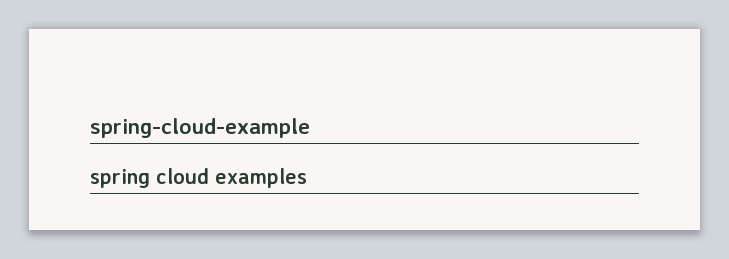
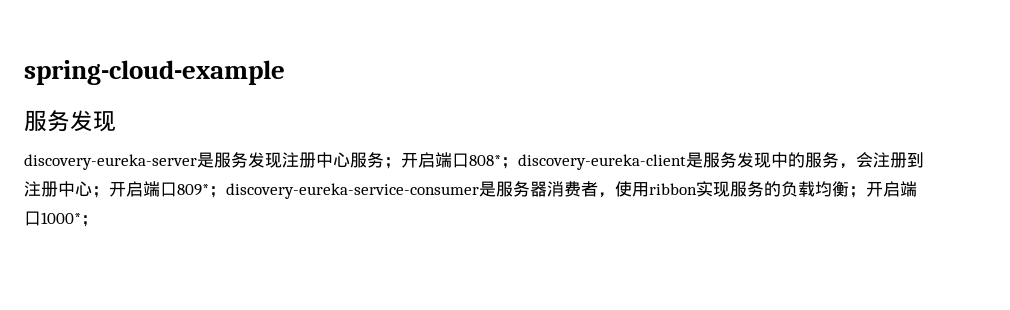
[90,168,307,188] spring cloud examples -> [24,110,116,132] [24,152,924,170] [24,181,917,199] [24,211,98,227] 服务发现 // discovery-eureka-server是服务发现注册中心服务；开启端口808*；discovery-eureka-client是服务发现中的服务，会注册到注册中心；开启端口809*；discovery-eureka-service-consumer是服务器消费者，使用ribbon实现服务的负载均衡；开启端口1000*；

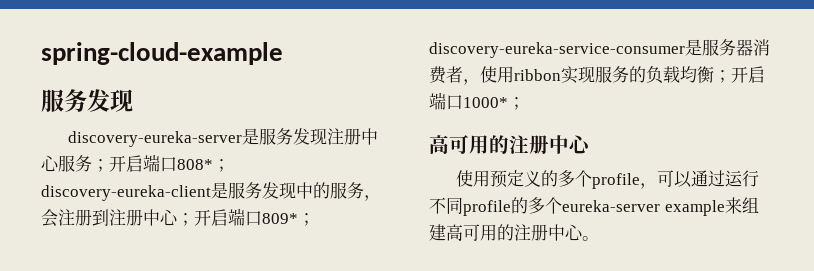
(98, 221) none -> [429,135,591,154] [456,170,760,189] [429,197,759,216] [429,224,599,241] // 高可用的注册中心 // 使用预定义的多个profile，可以通过运行不同profile的多个eureka-server example来组建高可用的注册中心。

